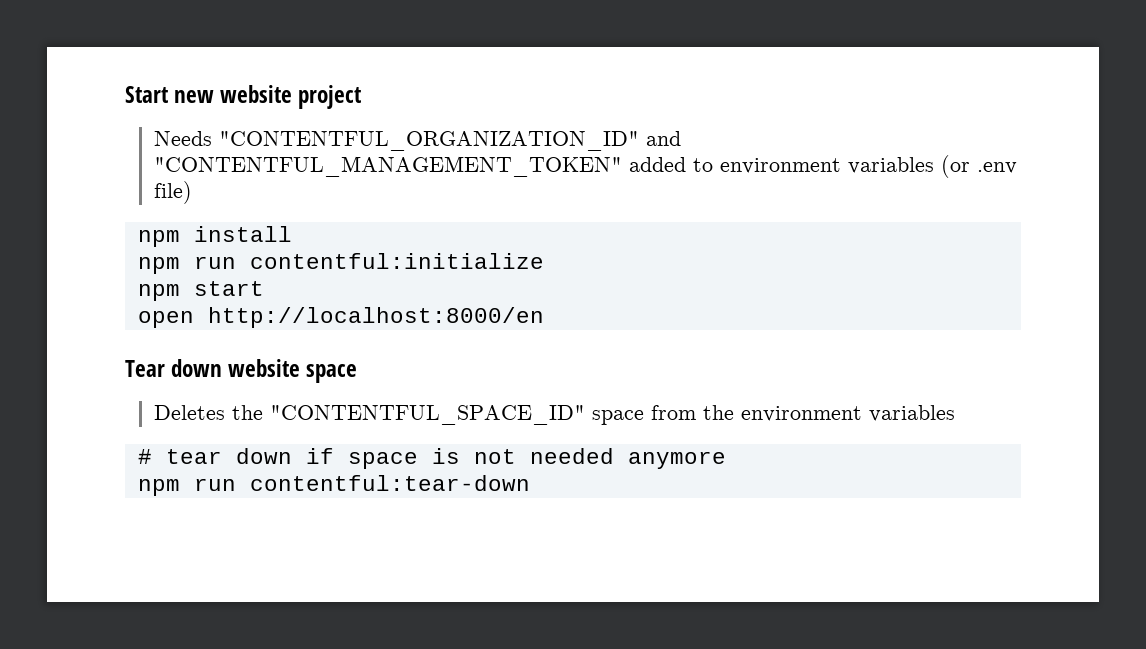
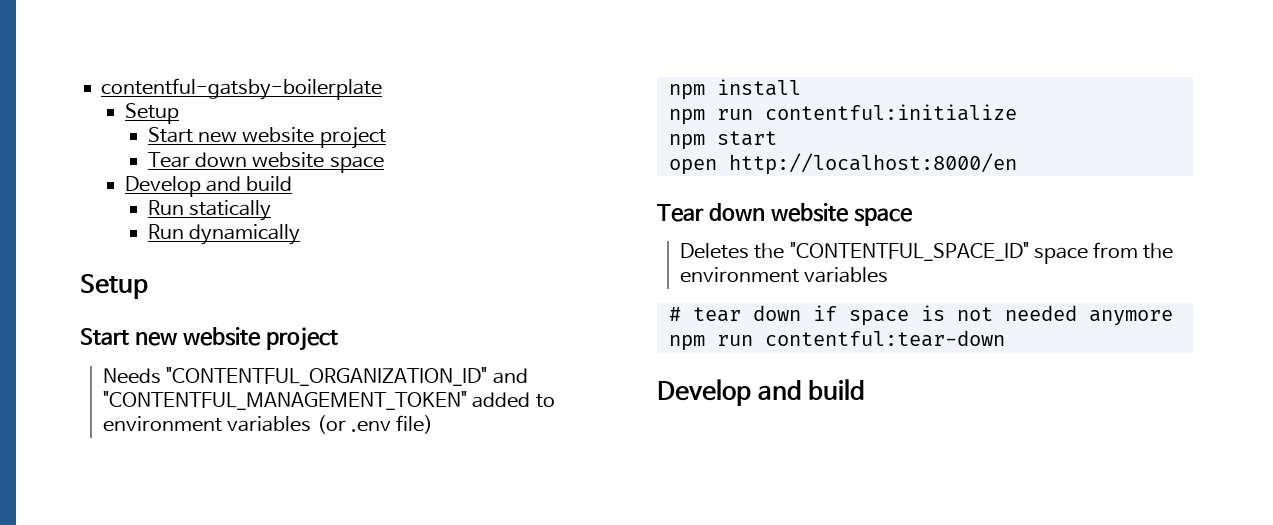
(125, 94) none -> [101,78,383,100] [124,103,179,124] [147,127,386,149] [147,152,384,173] [124,176,293,197] [147,200,272,221] [147,224,301,245] [80,274,148,299] contentful-gatsby-boilerplate // Setup // Start new website project // Tear down website space // Develop and build // Run statically // Run dynamically // Setup //
(530, 483) none -> [657,379,866,406] // Develop and build

